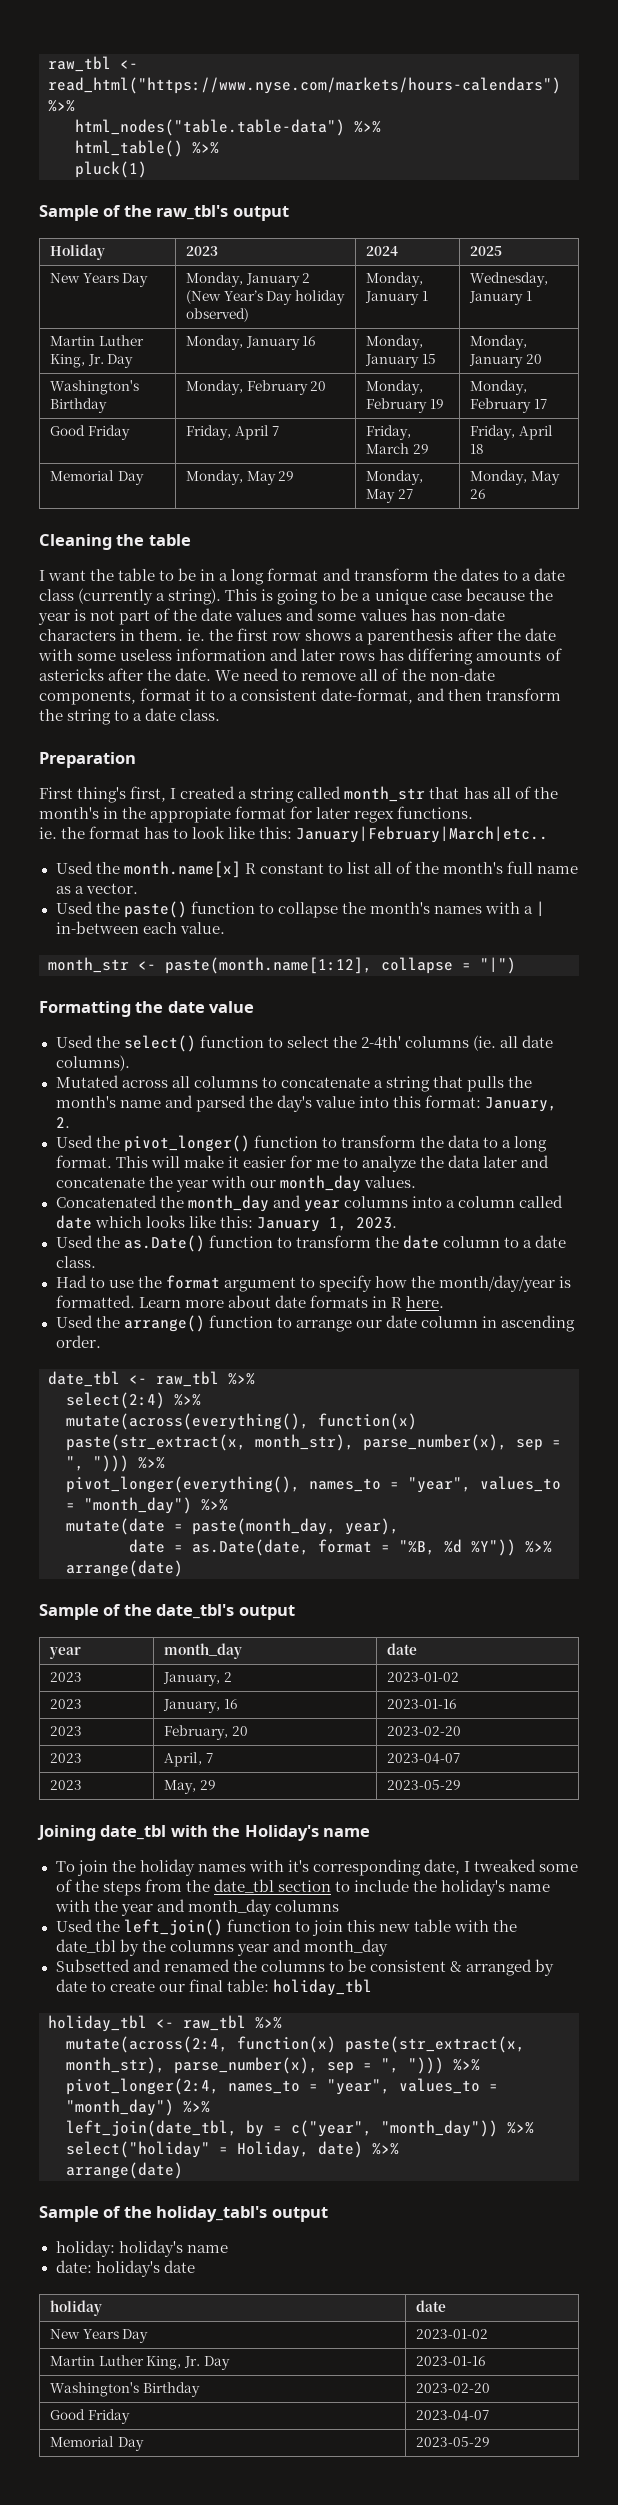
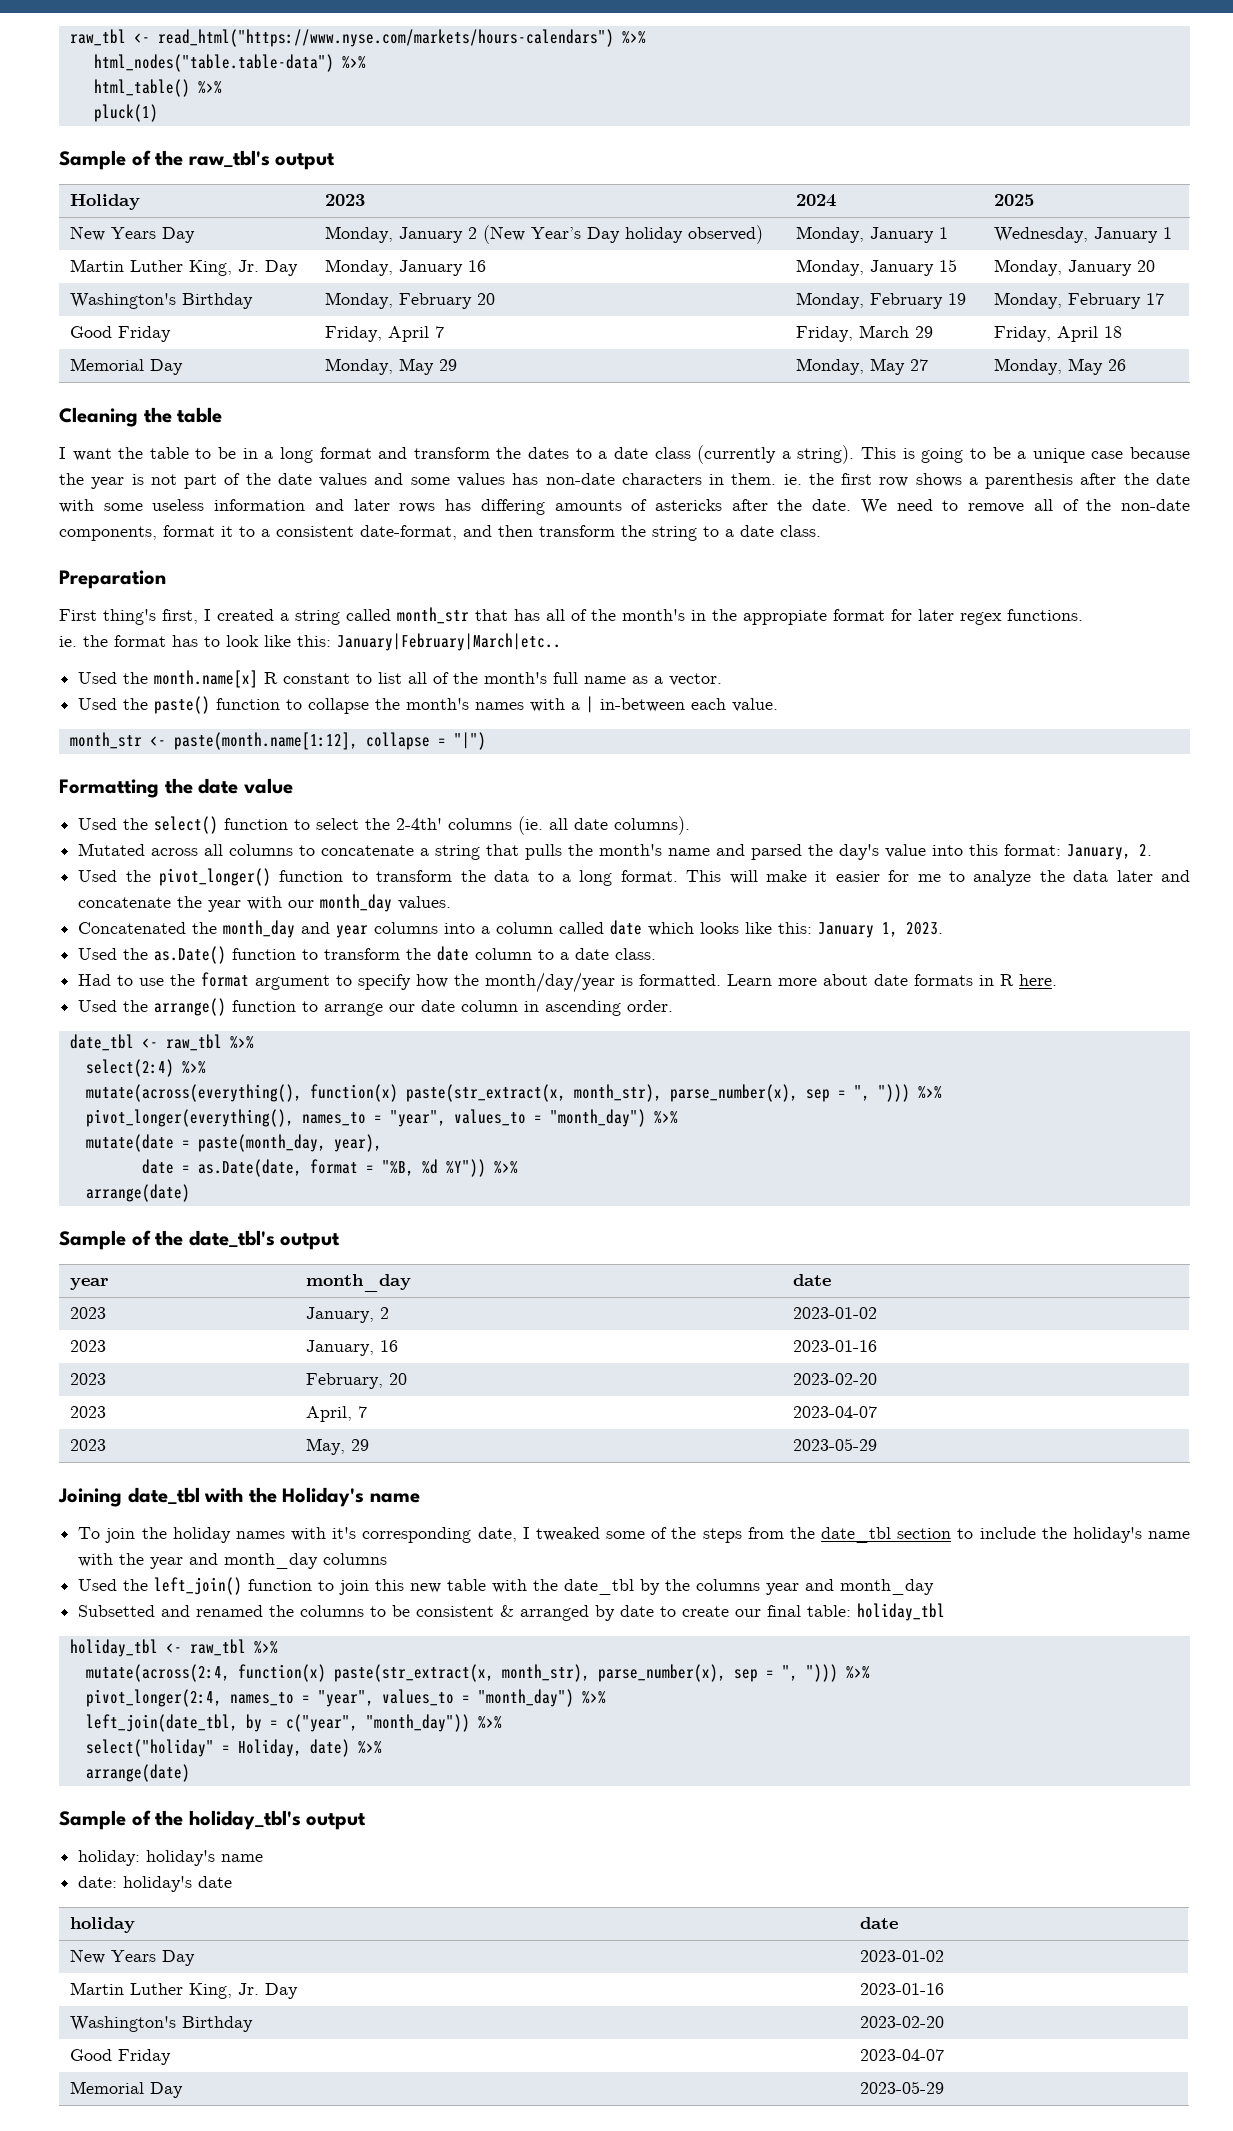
[156,2206,268,2222] holiday_tabl's -> [188,1810,301,1830] holiday_tbl's

